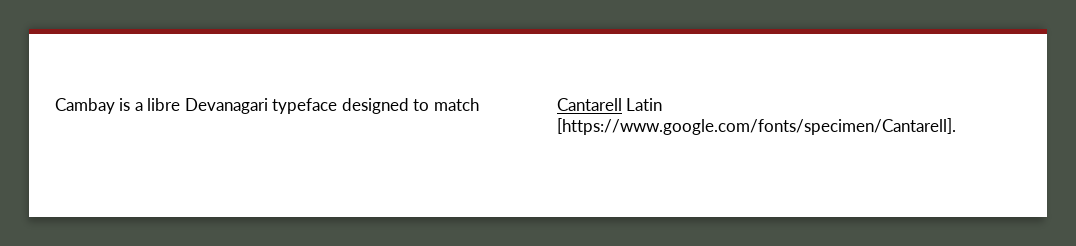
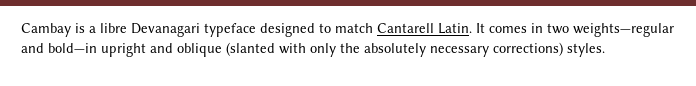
[626,98,663,111] [557,118,956,135] Latin [https://www.google.com/fonts/specimen/Cantarell]. -> [438,23,674,37] [21,42,605,57] Latin. It comes in two weights—regular and bold—in upright and oblique (slanted with only the absolutely necessary corrections) styles.

